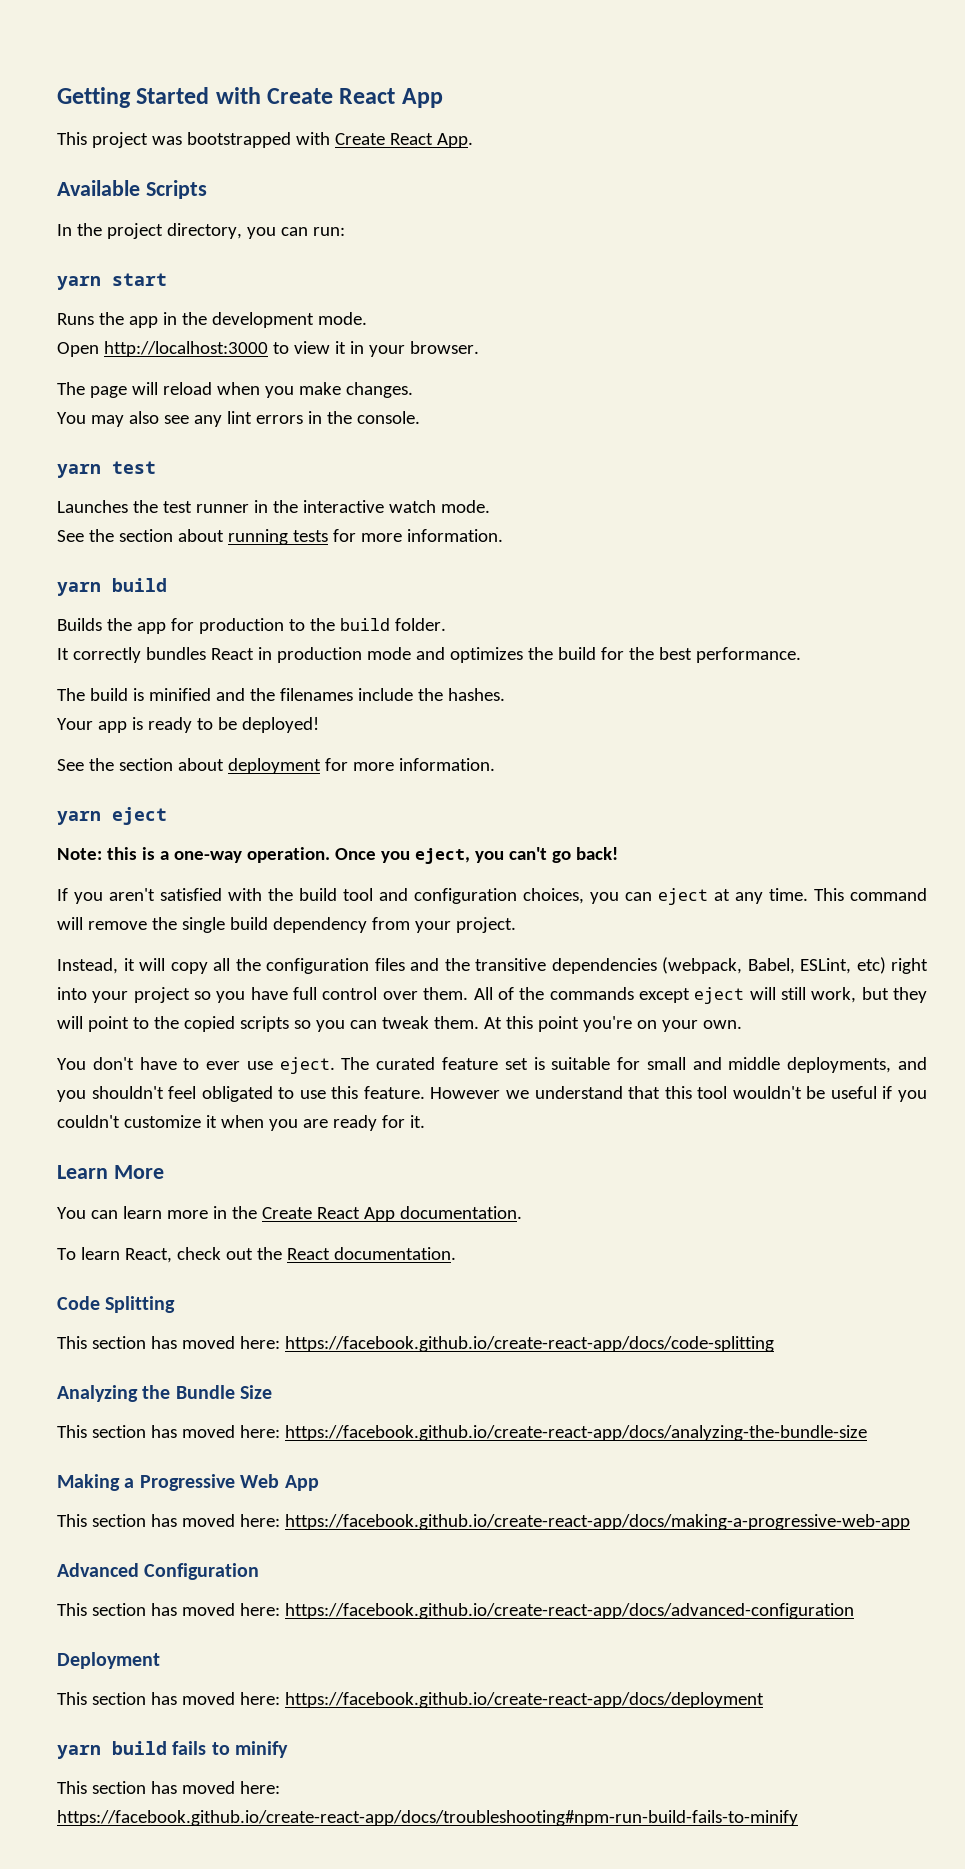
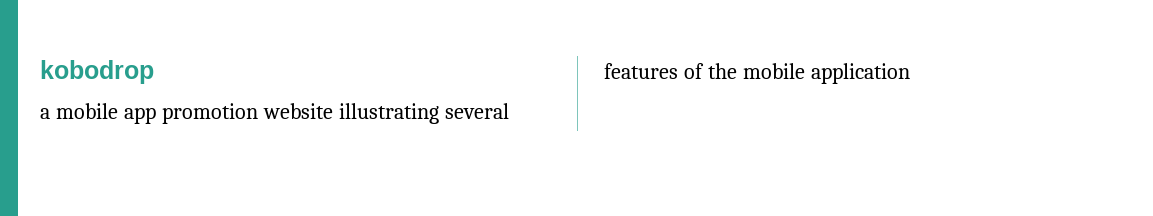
[57,87,443,108] [57,132,473,148] [57,180,207,199] [57,223,345,239] [57,273,167,290] [57,312,367,328] [57,341,479,357] [57,382,413,398] [57,411,420,427] [57,461,156,478] [57,500,490,513] [57,529,503,545] [57,578,167,596] [57,618,446,634] [57,647,801,663] [57,688,505,701] [57,717,319,733] [57,758,495,774] [57,807,167,825] [57,847,618,864] [57,888,927,905] [57,917,516,933] [57,957,928,974] [57,987,928,1004] [57,1016,742,1032] [57,1057,928,1074] [57,1086,927,1102] [57,1115,425,1131] [57,1165,164,1179] [57,1206,522,1222] [57,1247,456,1263] [57,1296,176,1313] [57,1336,774,1352] [57,1385,273,1402] [57,1425,867,1441] [57,1474,319,1491] [57,1514,910,1530] [57,1563,260,1580] [57,1603,854,1619] [57,1652,160,1669] [57,1692,764,1708] [57,1741,289,1759] [57,1781,280,1794] [57,1810,798,1826] Getting Started with Create React App // This project was bootstrapped with Create React App. // Available Scripts // In the project directory, you can run: // yarn start // Runs the app in the development mode. // Open http://localhost:3000 to view it in your browser. // The page will reload when you make changes. // You may also see any lint errors in the console. // yarn test // Launches the test runner in the interactive watch mode. // See the section about running tests for more information. // yarn build // Builds the app for production to the build folder. // It correctly bundles React in production mode and optimizes the build for the best performance. // The build is minified and the filenames include the hashes. // Your app is ready to be deployed! // See the section about deployment for more information. // yarn eject // Note: this is a one-way operation. Once you eject, you can't go back! // If you aren't satisfied with the build tool and configuration choices, you can eject at any time. This command will remove the single build dependency from your project. // Instead, it will copy all the configuration files and the transitive dependencies (webpack, Babel, ESLint, etc) right into your project so you have full control over them. All of the commands except eject will still work, but they will point to the copied scripts so you can tweak them. At this point you're on your own. // You don't have to ever use eject. The curated feature set is suitable for small and middle deployments, and you shouldn't feel obligated to use this feature. However we understand that this tool wouldn't be useful if you couldn't customize it when you are ready for it. // Learn More // You can learn more in the Create React App documentation. // To learn React, check out the React documentation. // Code Splitting // This section has moved here: https://facebook.github.io/create-react-app/docs/code-splitting // Analyzing the Bundle Size // This section has moved here: https://facebook.github.io/create-react-app/docs/analyzing-the-bundle-size // Making a Progressive Web App // This section has moved here: https://facebook.github.io/create-react-app/docs/making-a-progressive-web-app // Advanced Configuration // This section has moved here: https://facebook.github.io/create-react-app/docs/advanced-configuration // Deployment // This section has moved here: https://facebook.github.io/create-react-app/docs/deployment // yarn build fails to minify // This section has moved here: https://facebook.github.io/create-react-app/docs/troubleshooting#npm-run-build-fails-to-minify -> [40,60,154,84] [40,103,509,124] [604,63,910,84] kobodrop // a mobile app promotion website illustrating several features of the mobile application

